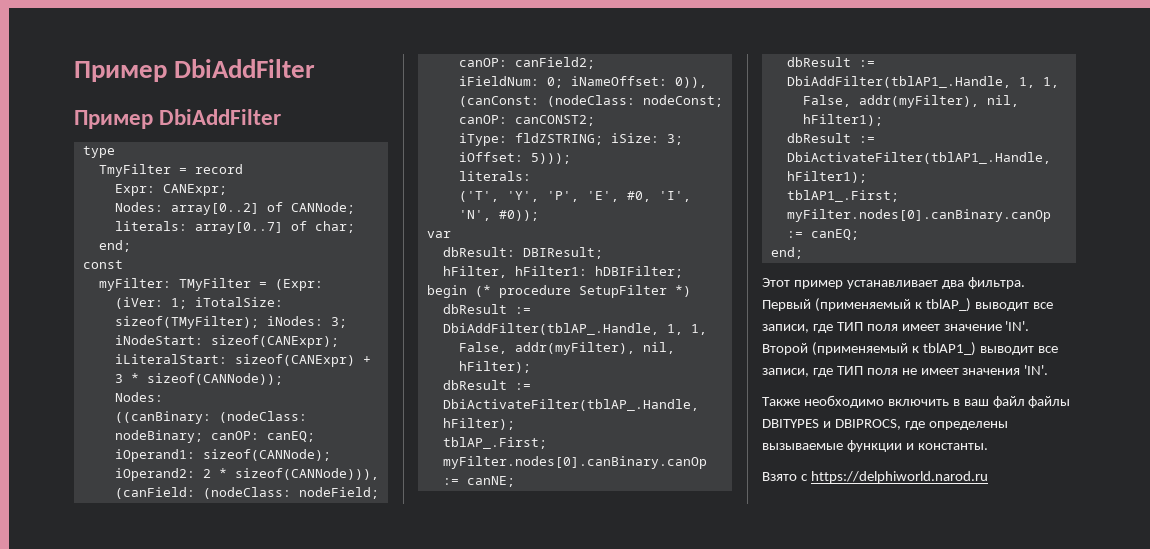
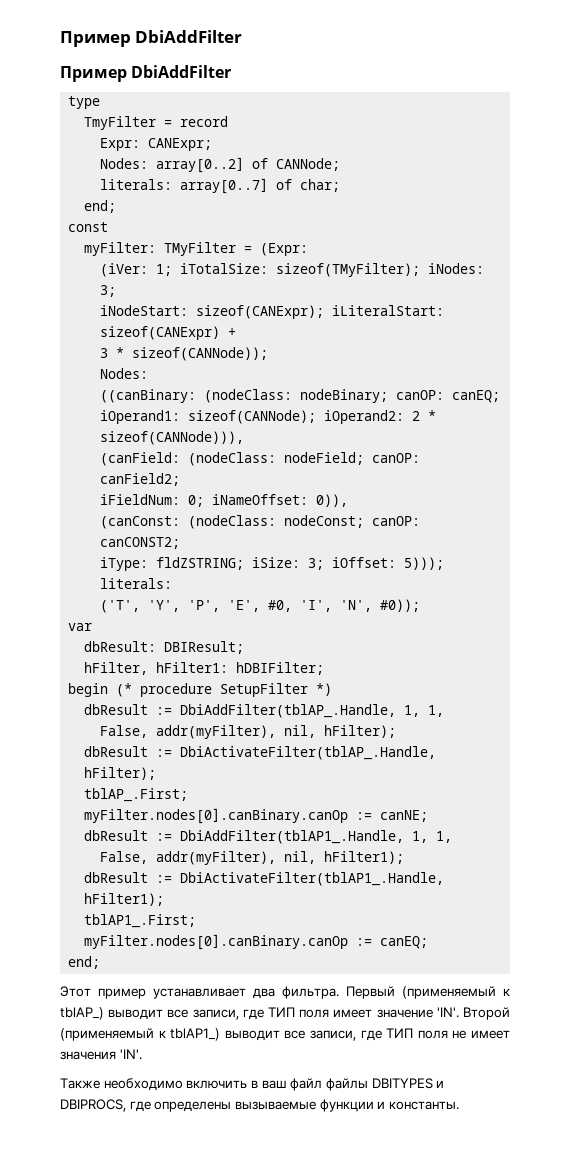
[762,471,988,483] // Взято с https://delphiworld.narod.ru -> (459, 1105) none

